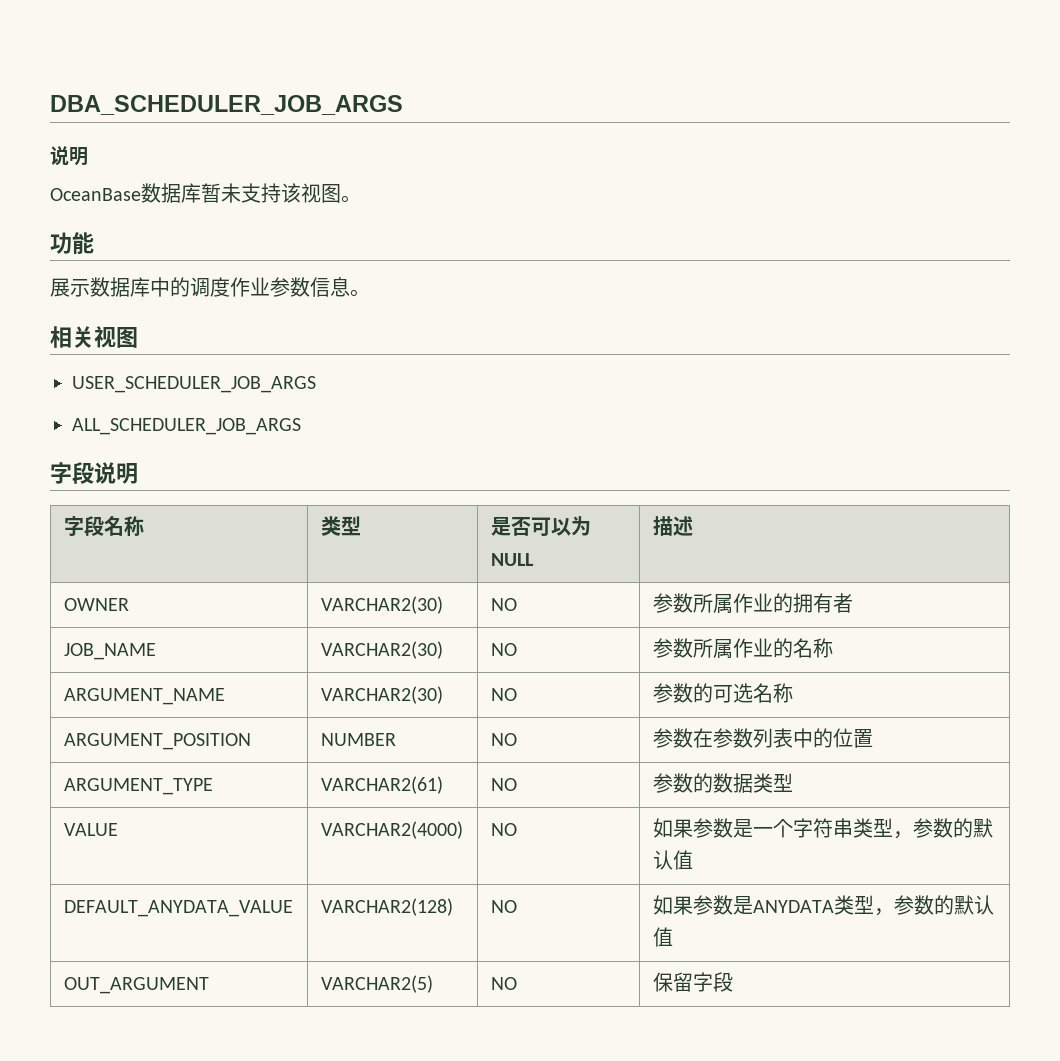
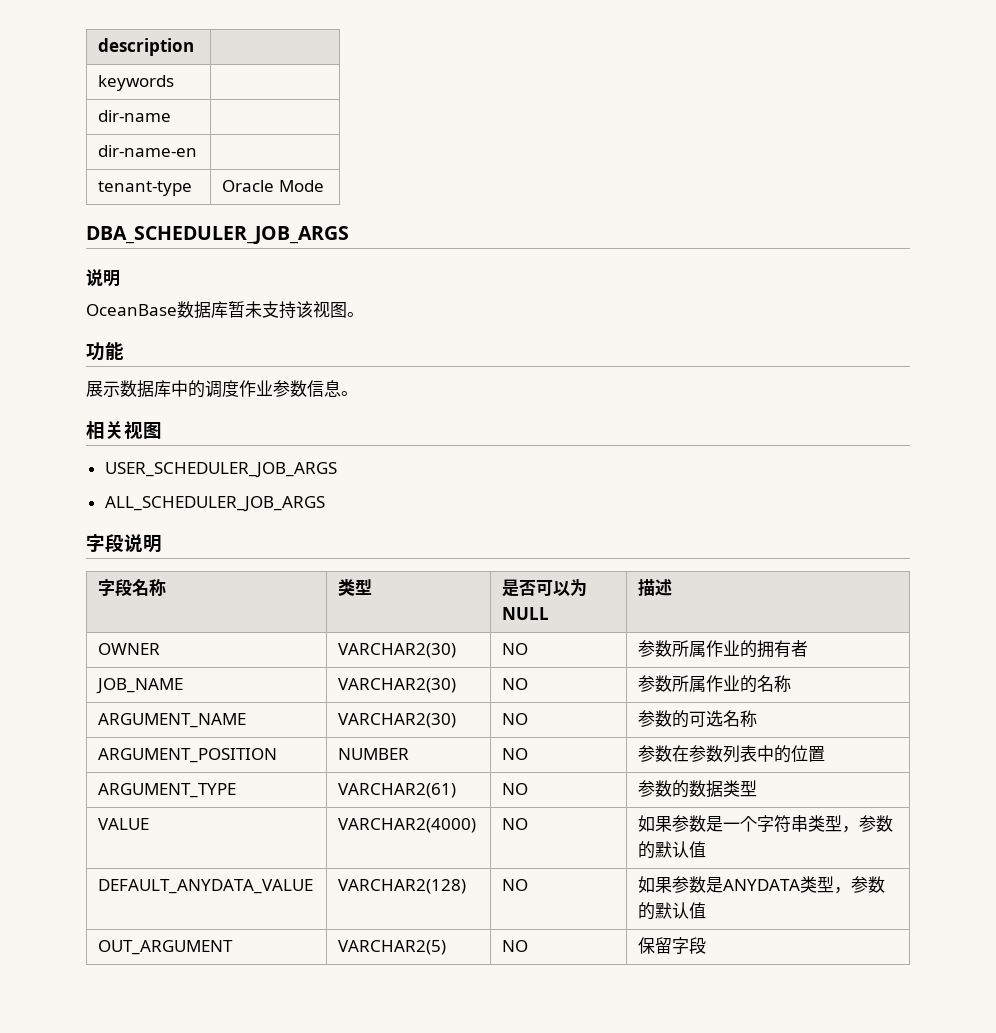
(50, 105) none -> [98,38,195,56] [98,75,175,91] [98,110,172,122] [98,145,198,157] [98,181,193,196] [222,180,324,192] description | // keywords | // dir-name | // dir-name-en | // tenant-type | Oracle Mode //

